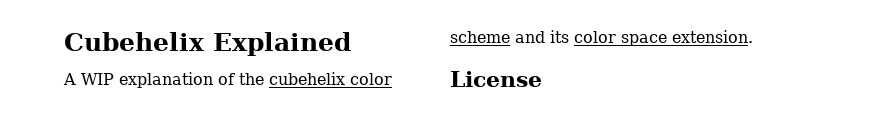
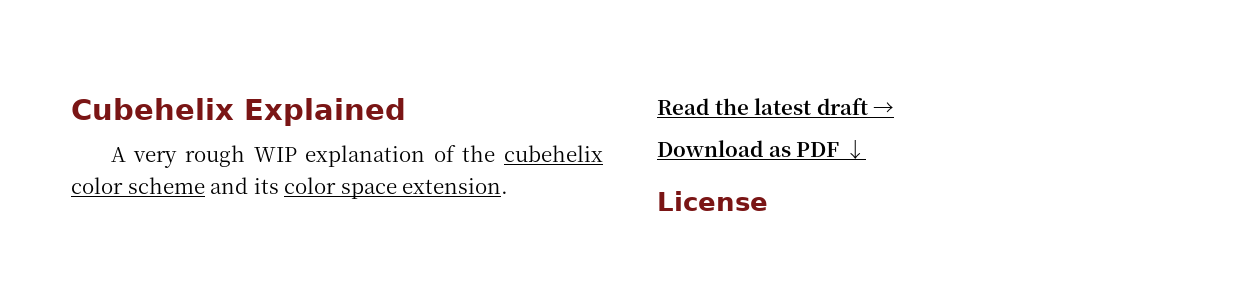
(76, 79) none -> [133,145,245,168] very rough
(753, 36) none -> [657,98,895,115] [657,140,866,159] // Read the latest draft → // Download as PDF ↓

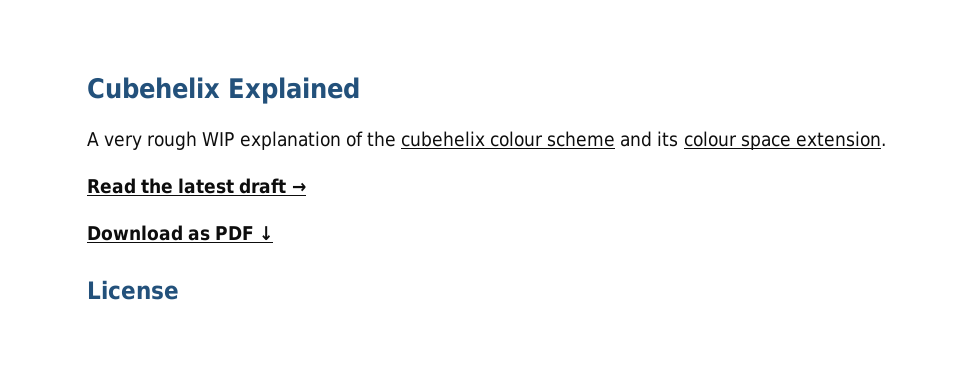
[71,177,123,194] color -> [490,131,544,147] colour
[284,177,337,194] color -> [683,131,737,147] colour

